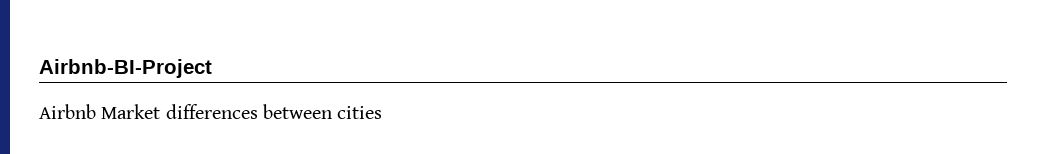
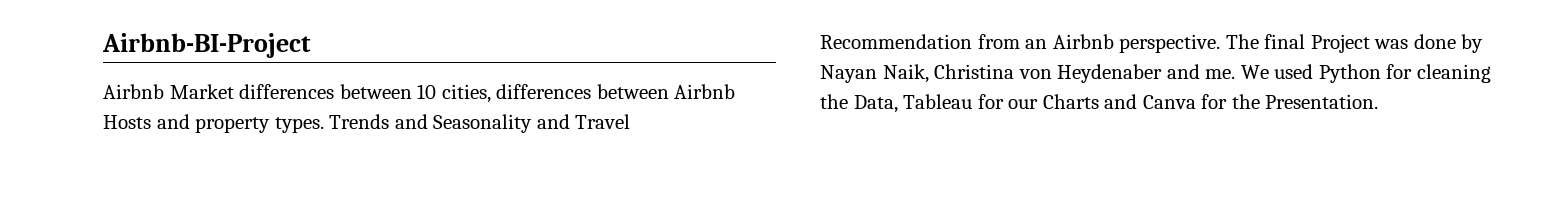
[337,106,383,119] cities -> [417,84,736,103] [103,114,631,133] [820,34,1484,53] [820,64,1491,83] [820,94,1379,113] 10 cities, differences between Airbnb Hosts and property types. Trends and Seasonality and Travel Recommendation from an Airbnb perspective. The final Project was done by Nayan Naik, Christina von Heydenaber and me. We used Python for cleaning the Data, Tableau for our Charts and Canva for the Presentation.

